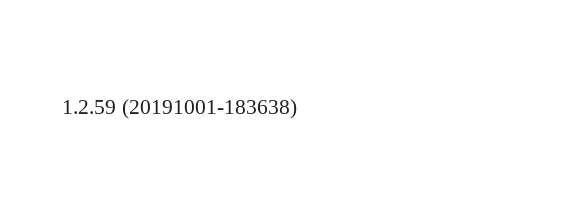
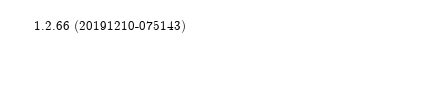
[62,99,297,119] 1.2.59 (20191001-183638) -> [34,20,186,33] 1.2.66 (20191210-075143)

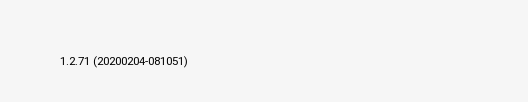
[34,20,186,33] 1.2.66 (20191210-075143) -> [60,56,189,68] 1.2.71 (20200204-081051)

